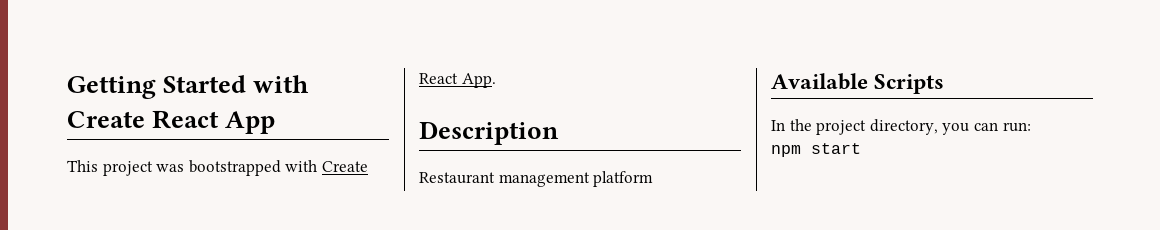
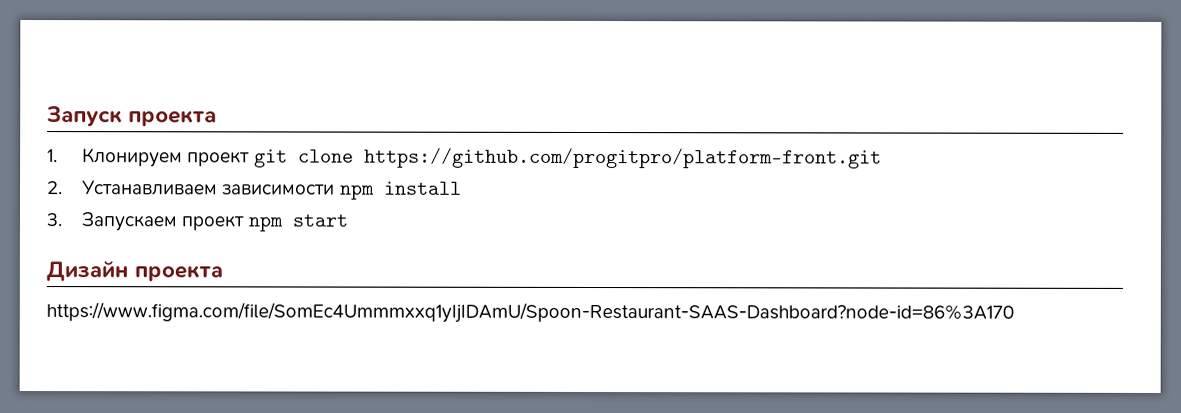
[67,75,310,99] [67,110,276,134] [67,160,368,176] [419,73,496,88] [419,121,559,145] [419,171,654,187] [771,73,945,94] [771,119,1031,135] Getting Started with Create React App // This project was bootstrapped with Create React App. // Description // Restaurant management platform // Available Scripts // In the project directory, you can run: // -> [46,106,217,127] [47,147,882,169] [47,180,462,200] [46,212,245,232] Запуск проекта // 1. Клонируем проект git clone https://github.com/progitpro/platform-front.git // 2. Устанавливаем зависимости npm install // 3. Запускаем проект
(861, 148) none -> [46,260,223,282] [46,302,1014,324] // Дизайн проекта // https://www.figma.com/file/SomEc4Ummmxxq1yIjIDAmU/Spoon-Restaurant-SAAS-Dashboard?node-id=86%3A170

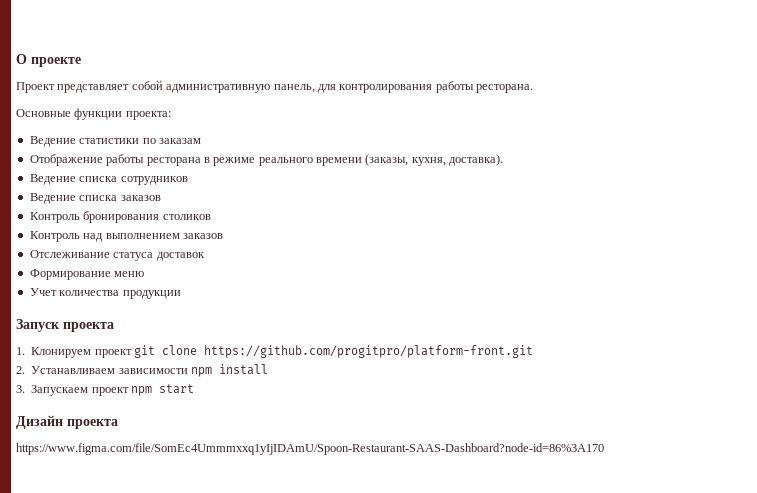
(46, 116) none -> [16,54,81,67] [16,80,533,93] [16,108,171,120] [29,136,201,147] [29,154,504,166] [29,174,188,185] [29,193,161,204] [29,211,211,223] [29,231,223,242] [29,250,205,261] [29,269,145,280] [29,288,181,299] О проекте // Проект представляет собой административную панель, для контролирования работы ресторана. // Основные функции проекта: // Ведение статистики по заказам // Отображение работы ресторана в режиме реального времени (заказы, кухня, доставка). // Ведение списка сотрудников // Ведение списка заказов // Контроль бронирования столиков // Контроль над выполнением заказов // Отслеживание статуса доставок // Формирование меню // Учет количества продукции //

